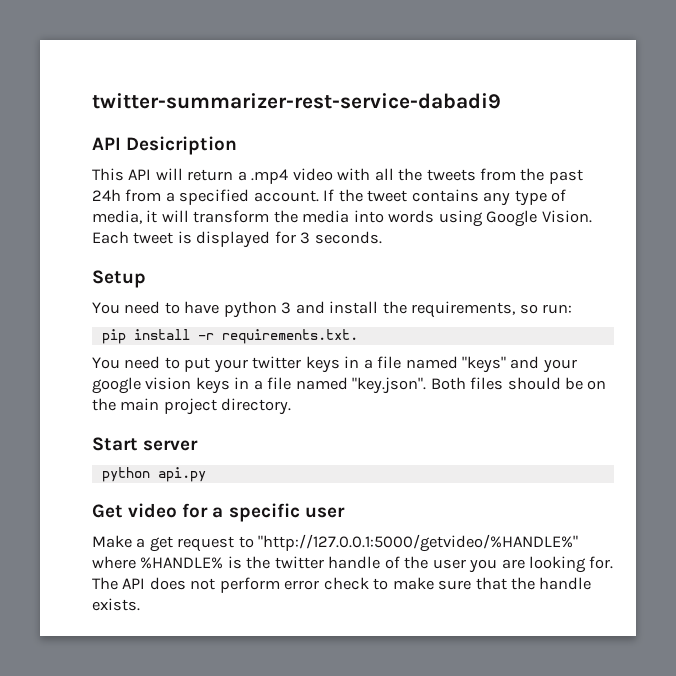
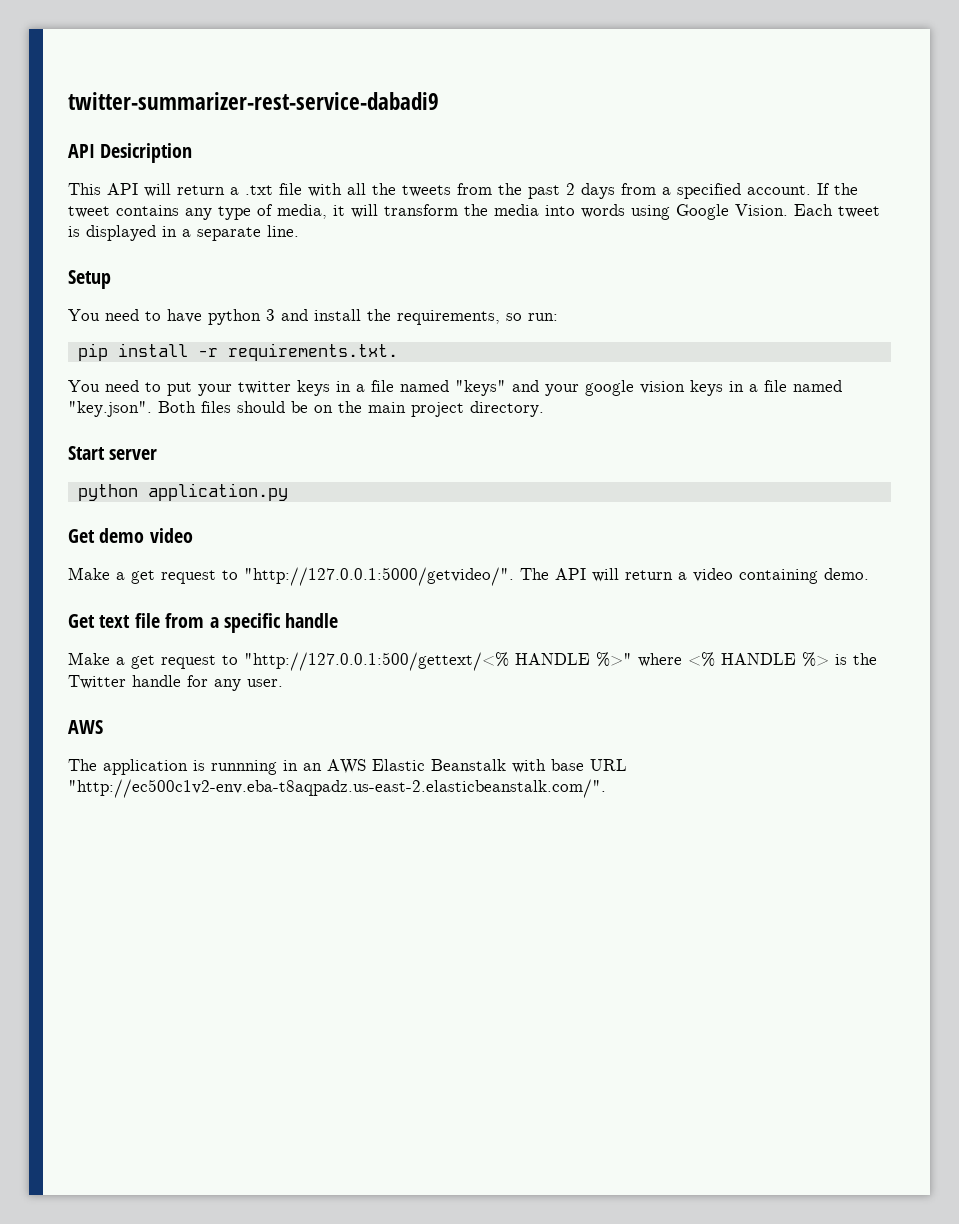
[251,168,333,184] .mp4 video -> [245,183,302,195] .txt file
[92,189,121,201] 24h -> [566,183,615,199] 2 days
[274,231,382,244] for 3 seconds. -> [162,225,299,241] in a separate line.
[157,467,206,482] [92,503,345,522] [92,534,579,552] [92,556,614,573] [92,577,592,593] [92,598,140,611] api.py // Get video for a specific user // Make a get request to "http://127.0.0.1:5000/getvideo/%HANDLE%" where %HANDLE% is the twitter handle of the user you are looking for. The API does not perform error check to make sure that the handle exists. -> [147,483,288,501] [68,528,193,543] [68,567,869,586] [68,613,339,633] [68,652,877,671] [68,675,283,691] [68,720,103,734] [68,759,627,775] [68,779,606,798] application.py // Get demo video // Make a get request to "http://127.0.0.1:5000/getvideo/". The API will return a video containing demo. // Get text file from a specific handle // Make a get request to "http://127.0.0.1:500/gettext/<% HANDLE %>" where <% HANDLE %> is the Twitter handle for any user. // AWS // The application is runnning in an AWS Elastic Beanstalk with base URL "http://ec500c1v2-env.eba-t8aqpadz.us-east-2.elasticbeanstalk.com/".

